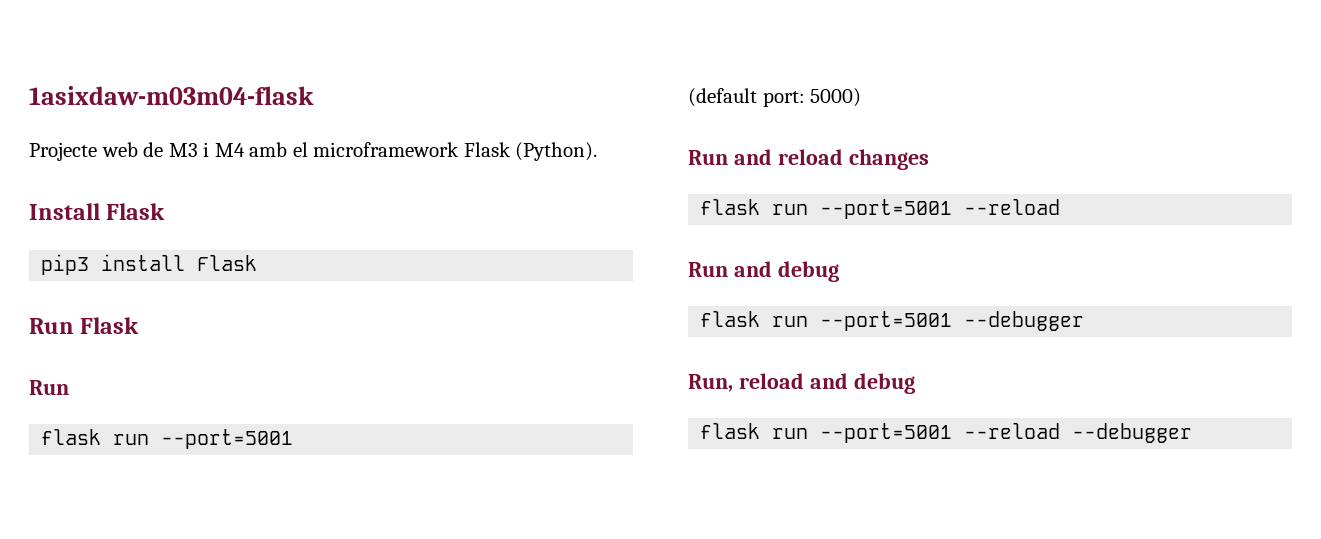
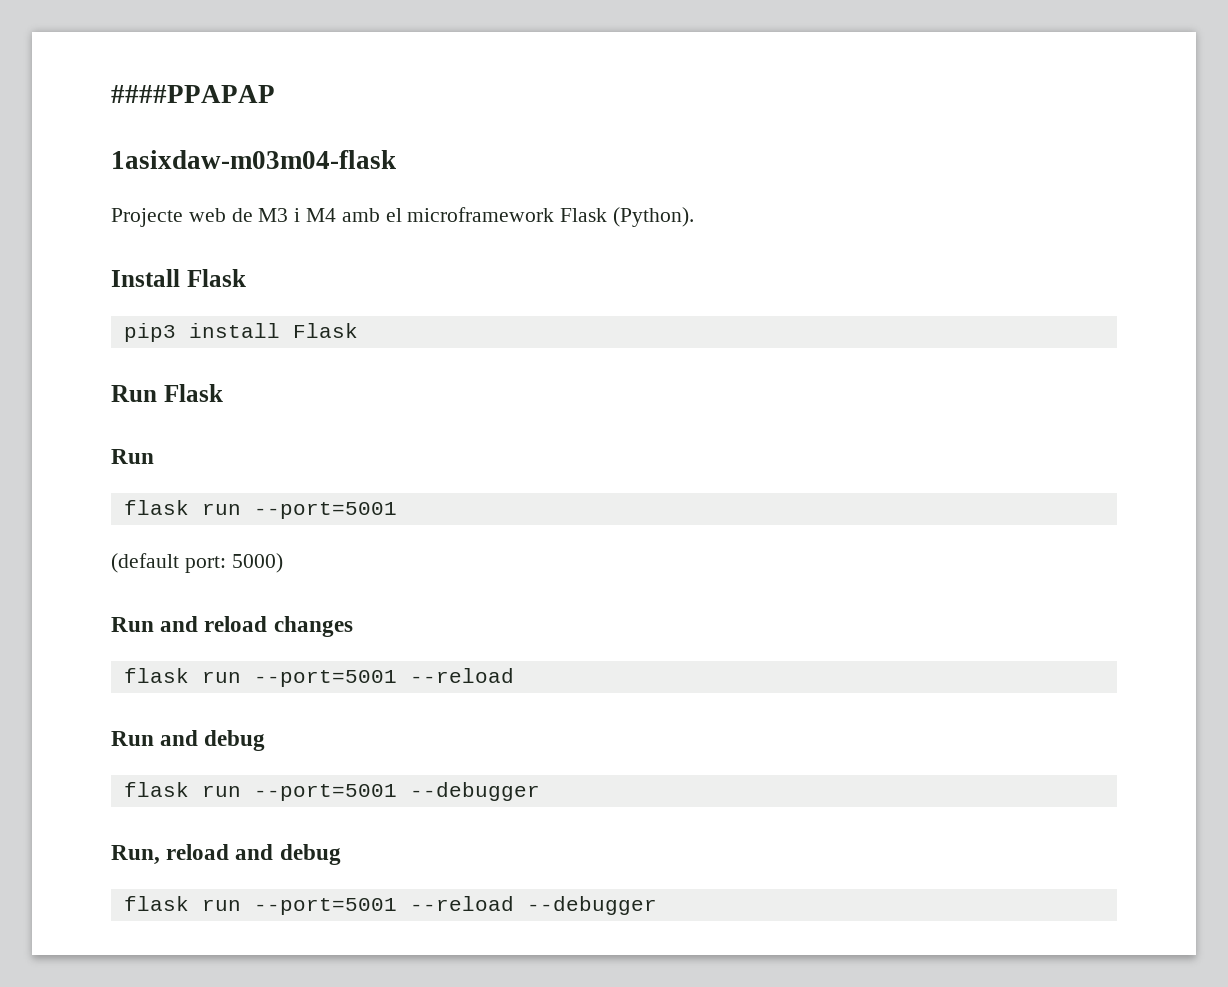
(29, 95) none -> [111,85,275,103] ####PPAPAP //

